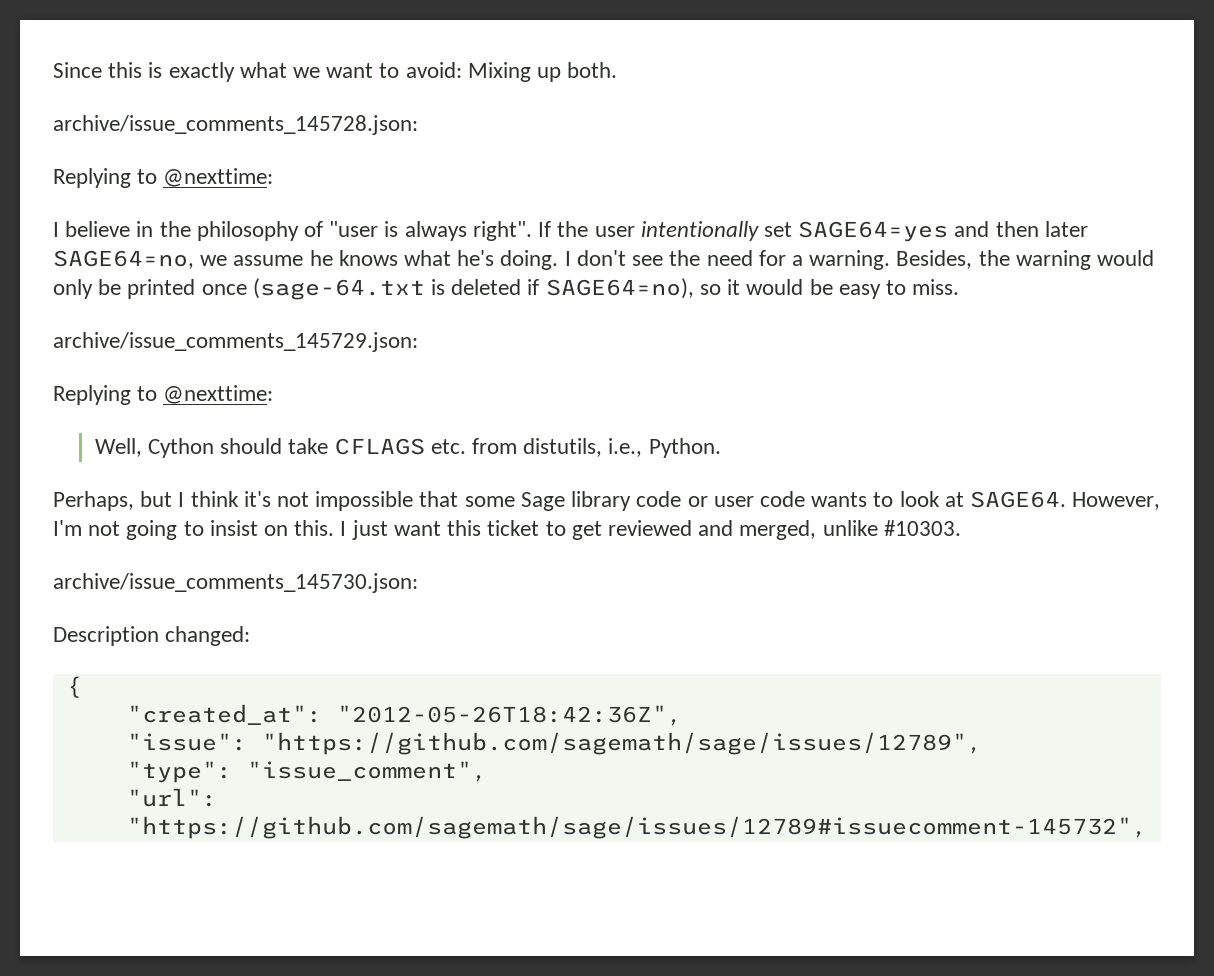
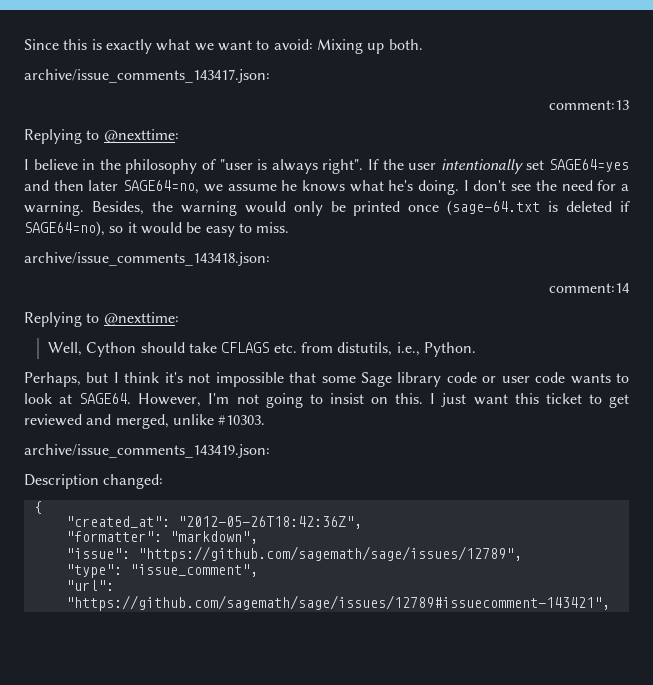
[53,115,418,135] archive/issue_comments_145728.json: -> [24,69,270,83] [549,100,629,110] archive/issue_comments_143417.json: // comment:13
[53,332,418,352] archive/issue_comments_145729.json: -> [24,252,270,266] [549,283,630,293] archive/issue_comments_143418.json: // comment:14
[53,573,418,593] archive/issue_comments_145730.json: -> [24,444,270,458] archive/issue_comments_143419.json:
(682, 715) none -> [65,531,258,544] // "formatter": "markdown",
[126,816,1147,839] "https://github.com/sagemath/sage/issues/12789#issuecomment-145732", -> [65,595,610,611] "https://github.com/sagemath/sage/issues/12789#issuecomment-143421",

